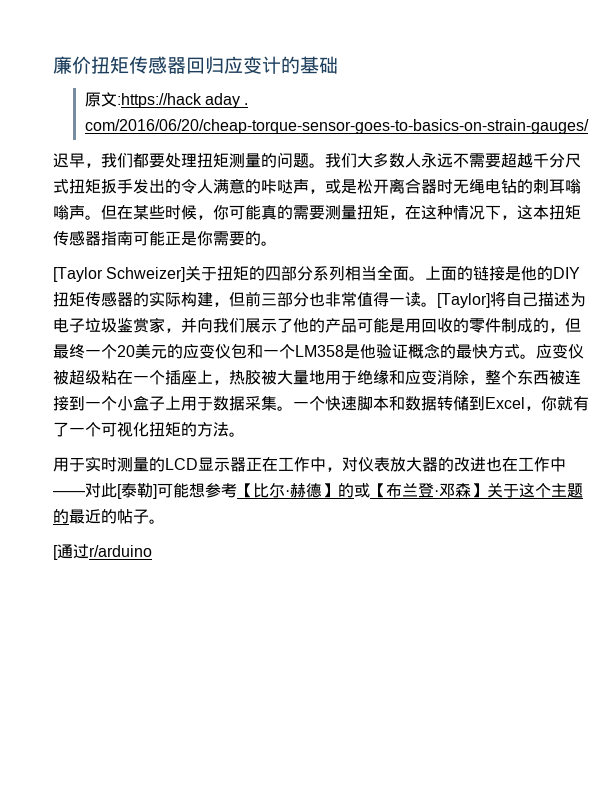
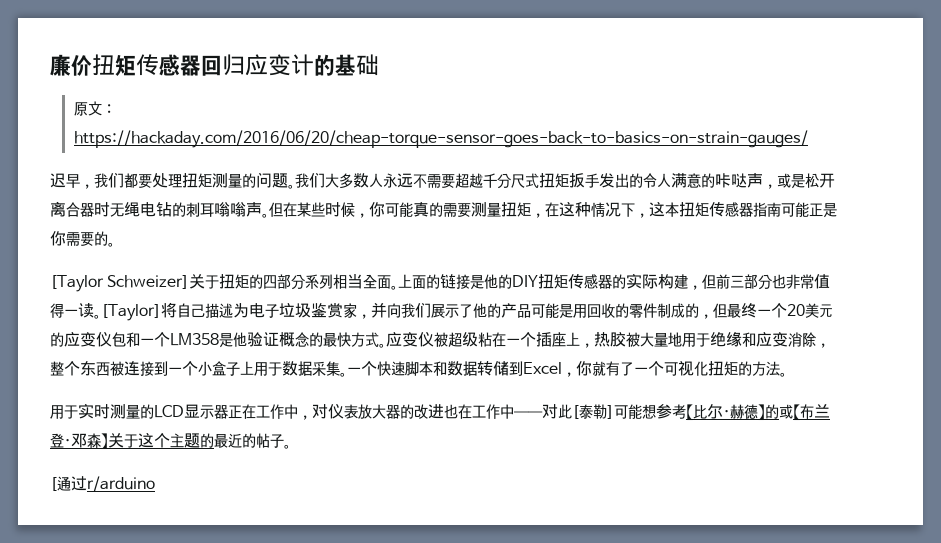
[116,93,249,108] [84,119,589,134] :https://hack aday . com/2016/06/20/cheap-torque-sensor-goes-to-basics-on-strain-gauges/ -> [101,104,116,114] [73,130,808,148] ：https://hackaday.com/2016/06/20/cheap-torque-sensor-goes-back-to-basics-on-strain-gauges/

